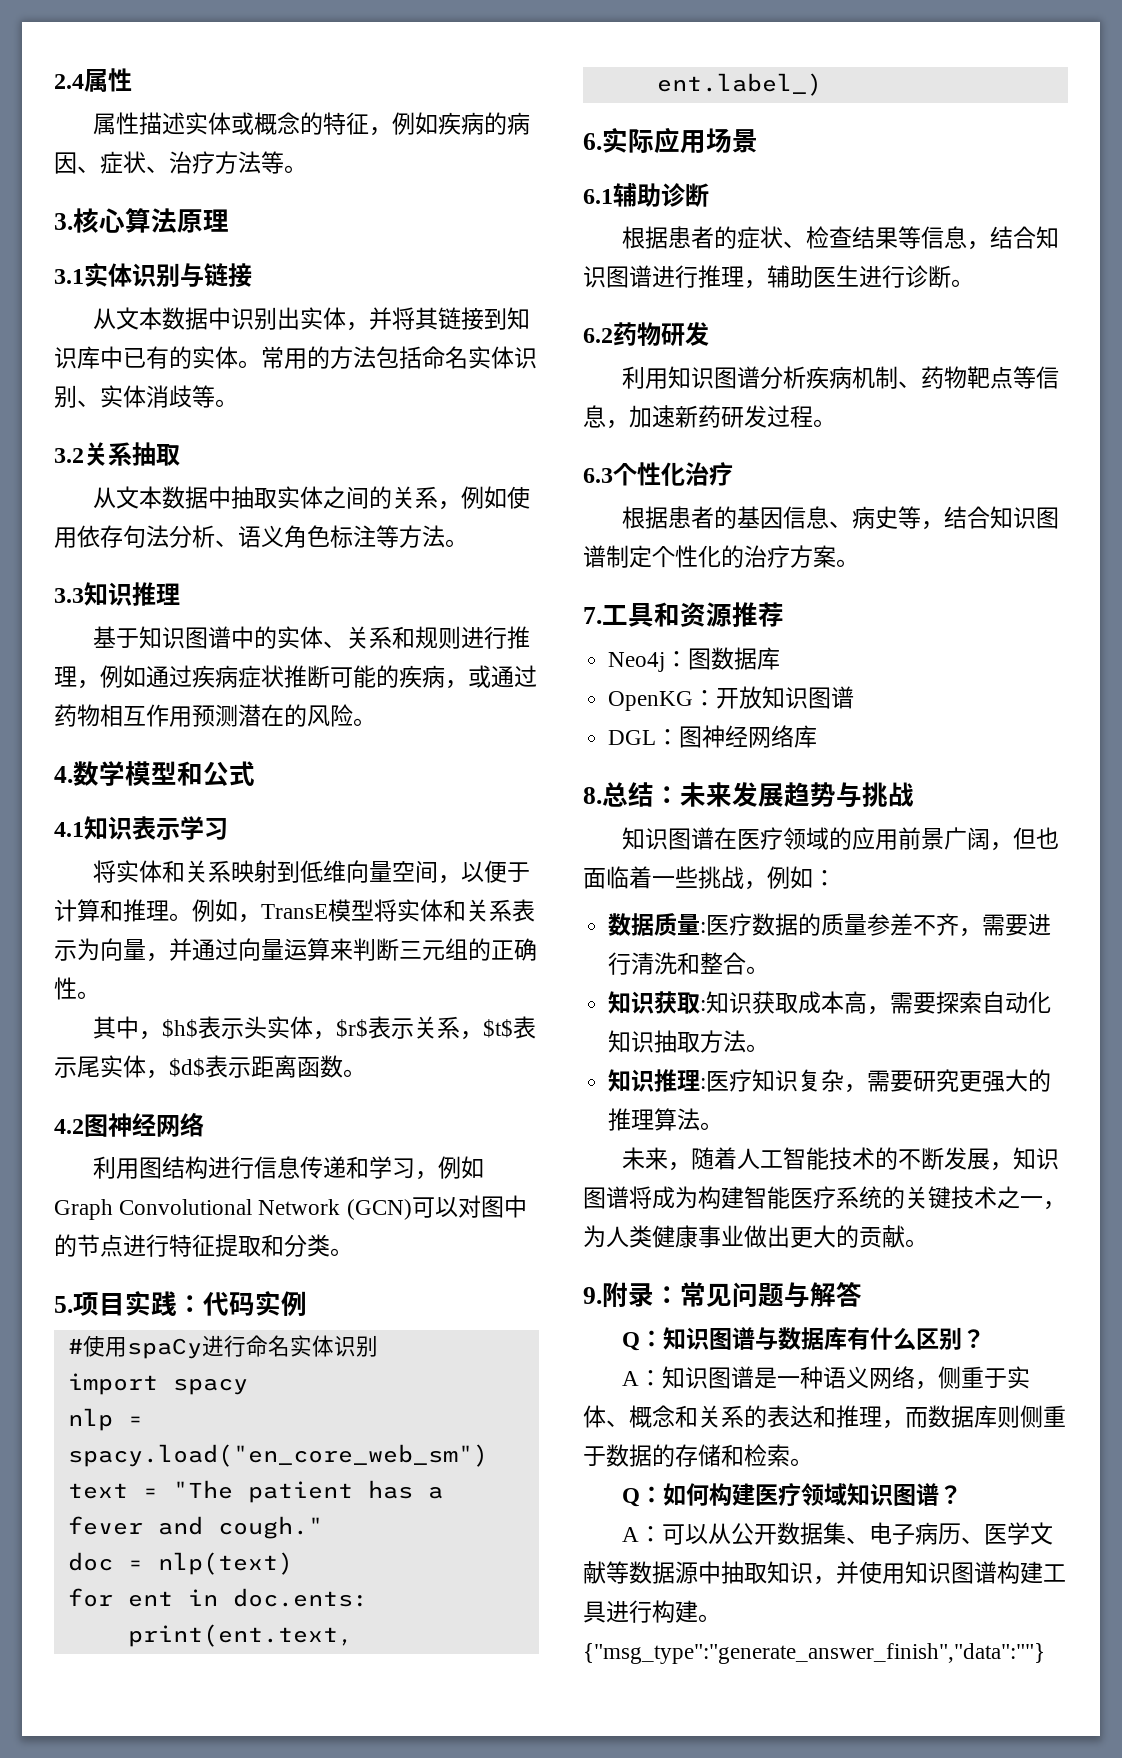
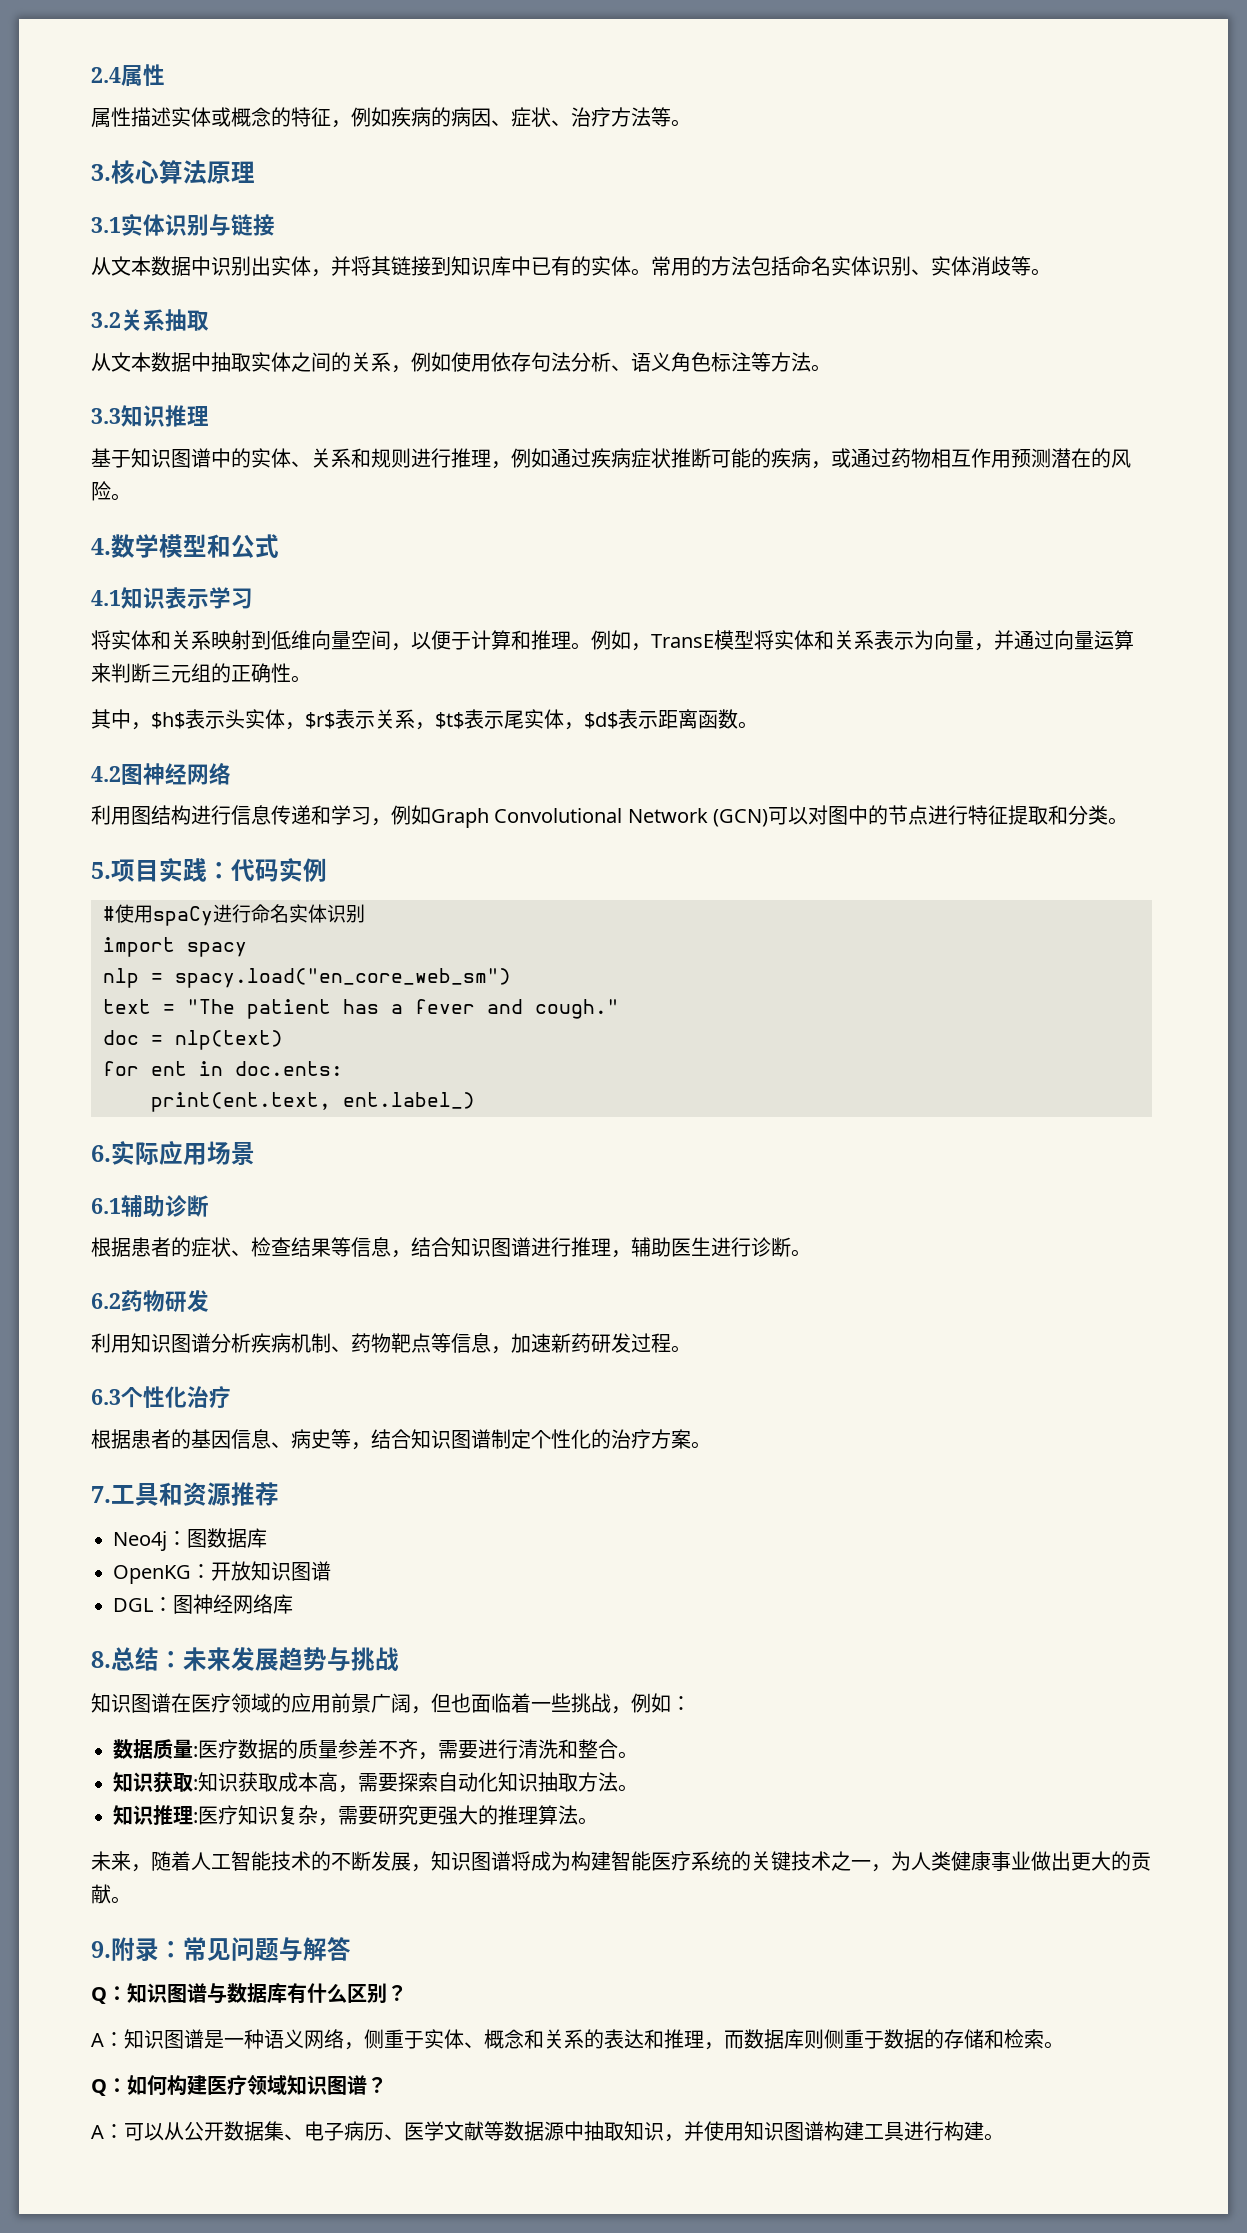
[583,1643,1045,1664] {"msg_type":"generate_answer_finish","data":""} -> (1004, 2137) none

